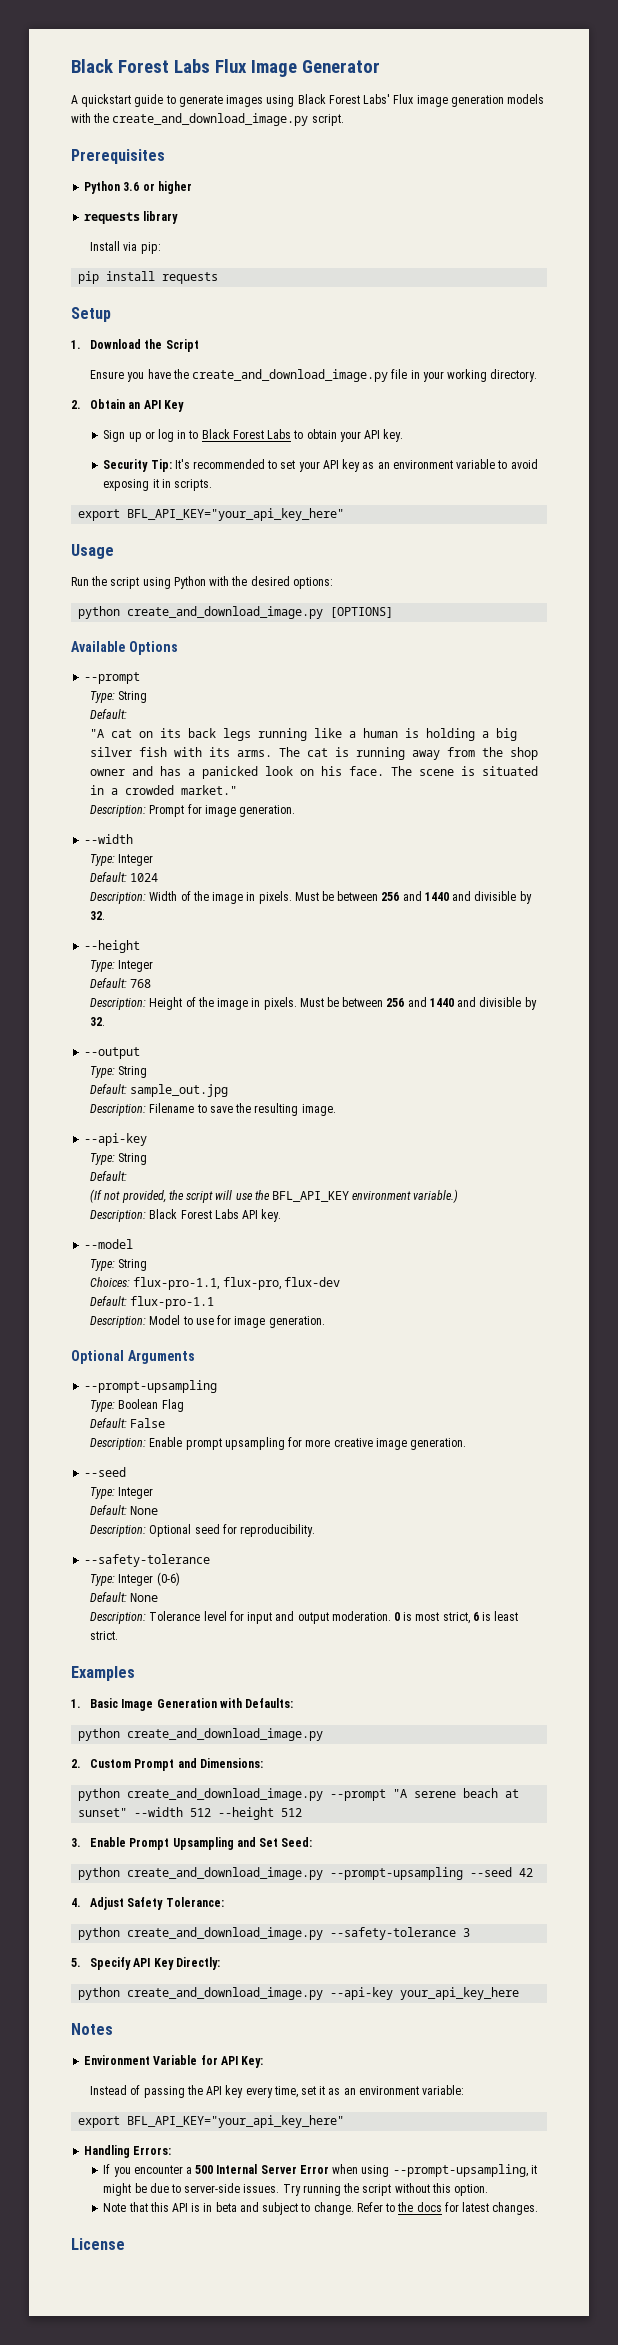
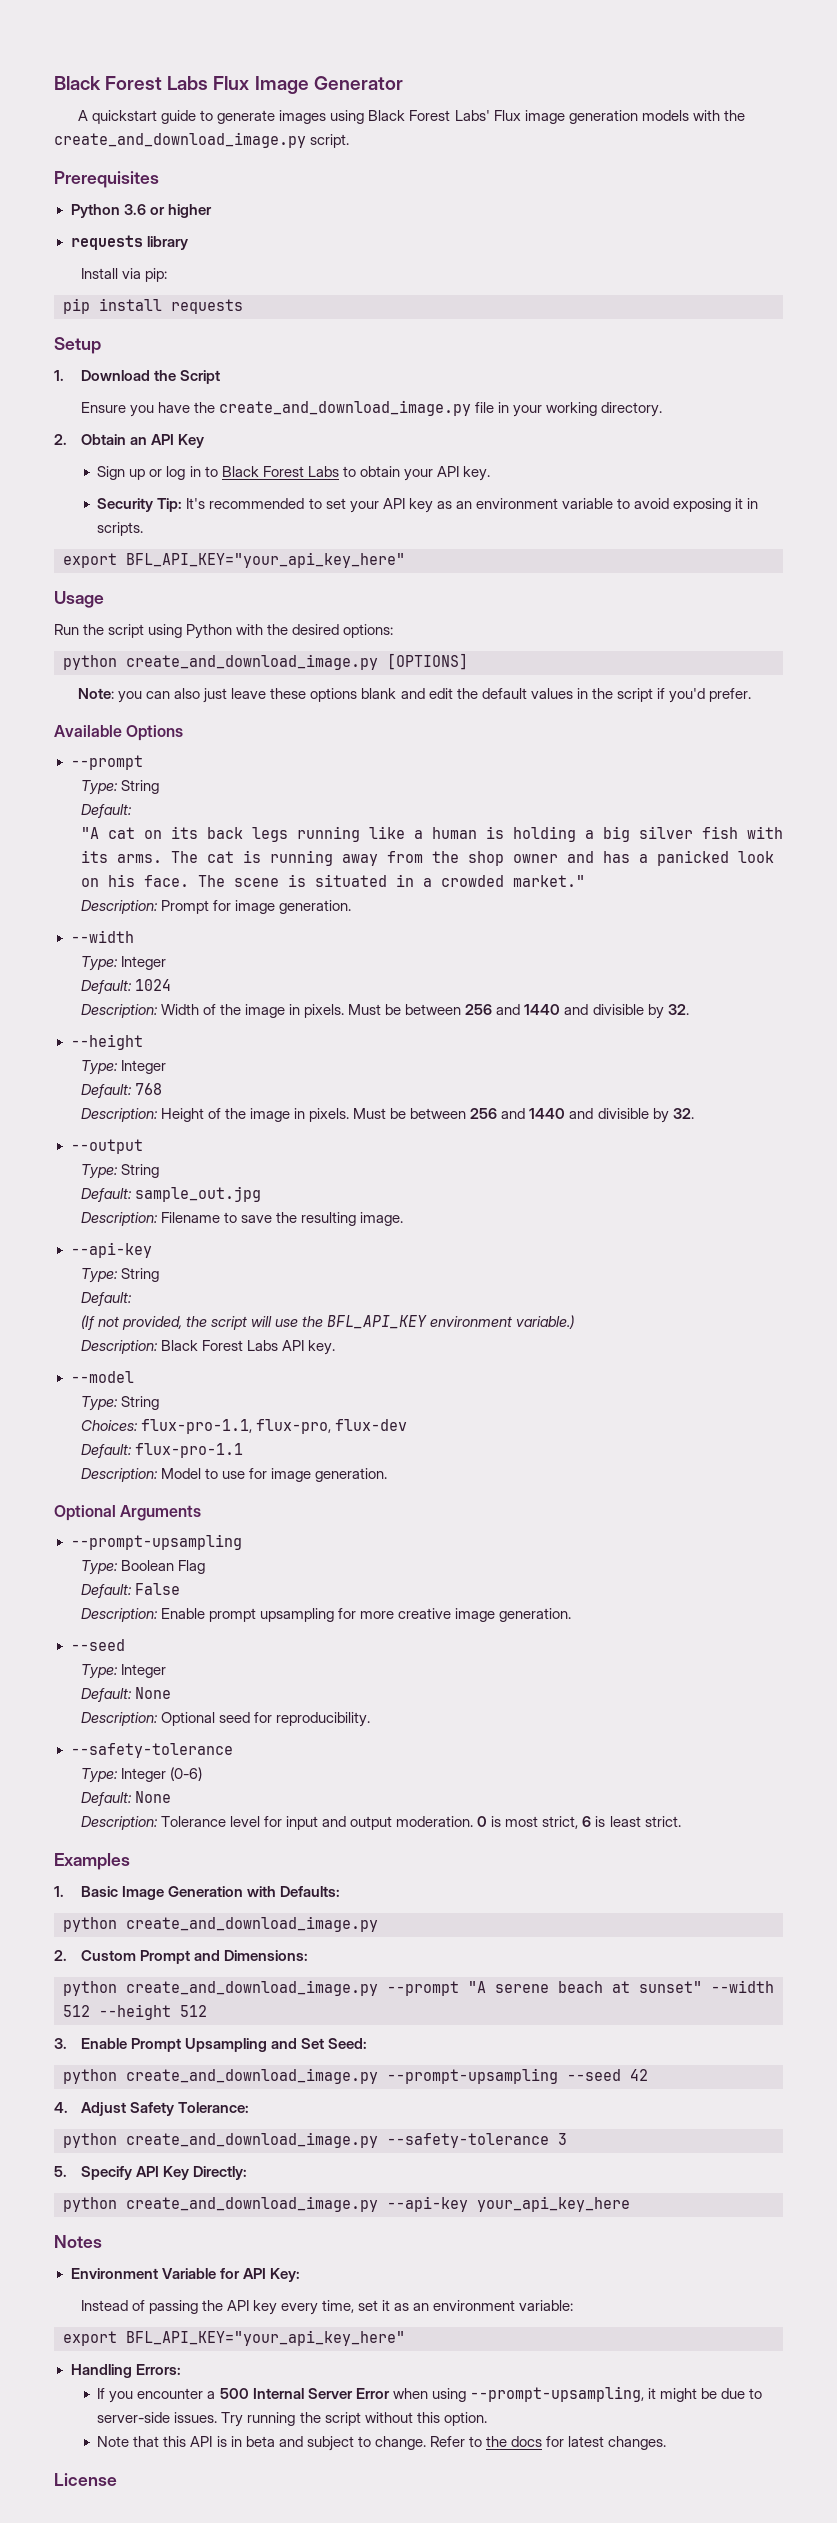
(394, 612) none -> [78,688,752,703] // Note: you can also just leave these options blank and edit the default values in the script if you'd prefer.

